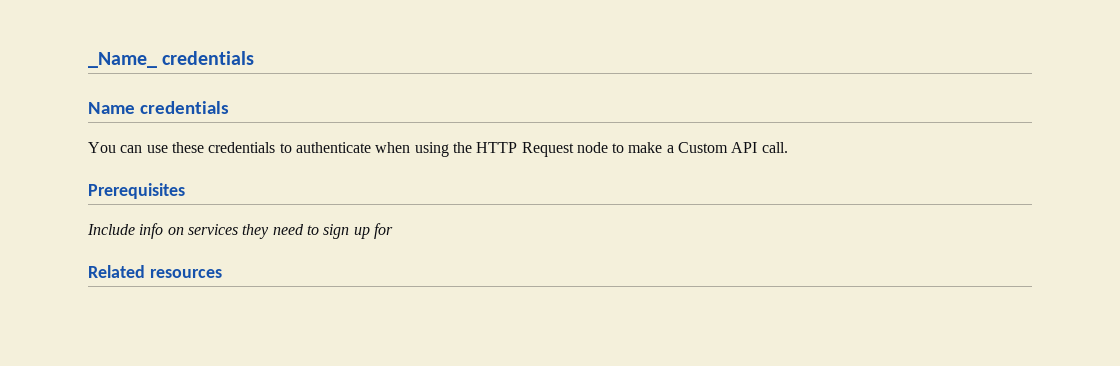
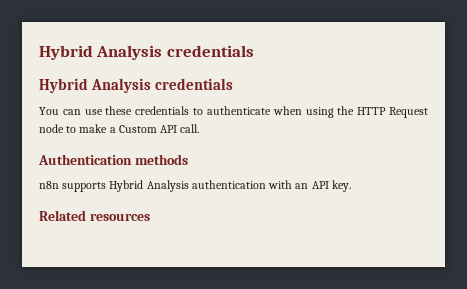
[88,51,255,68] [88,102,135,114] _Name_ credentials // Name -> [39,45,254,60] [39,78,152,93] Hybrid Analysis credentials // Hybrid Analysis
[88,183,185,199] [87,223,393,239] Prerequisites // Include info on services they need to sign up for -> [38,154,188,165] [39,180,351,192] Authentication methods // n8n supports Hybrid Analysis authentication with an API key.

